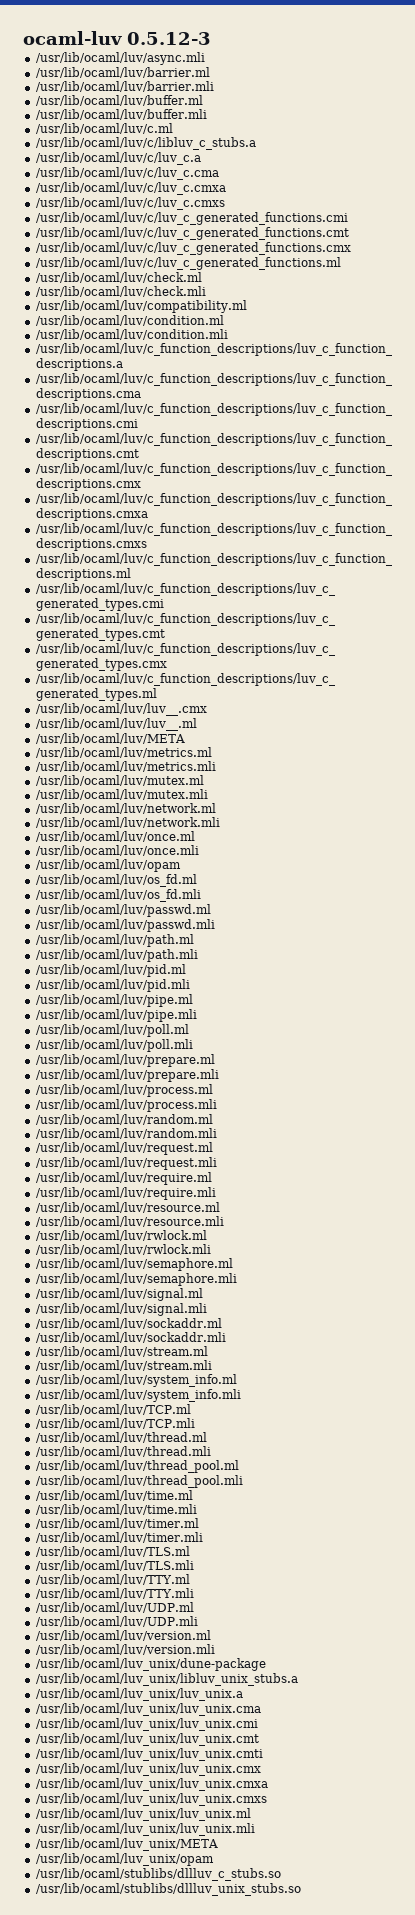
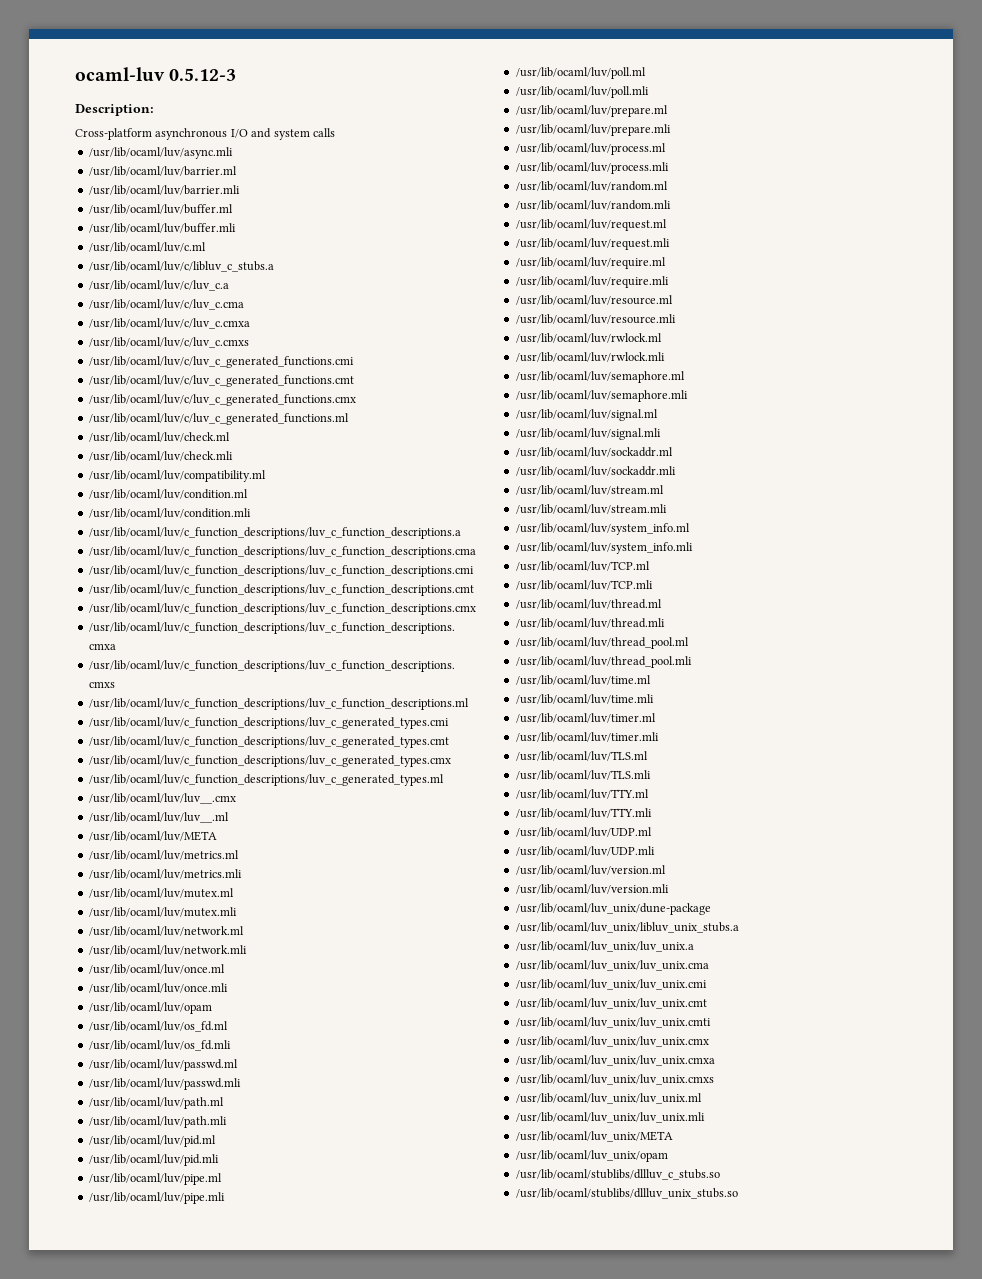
(211, 38) none -> [75,104,154,116] [75,128,335,140] // Description: // Cross-platform asynchronous I/O and system calls

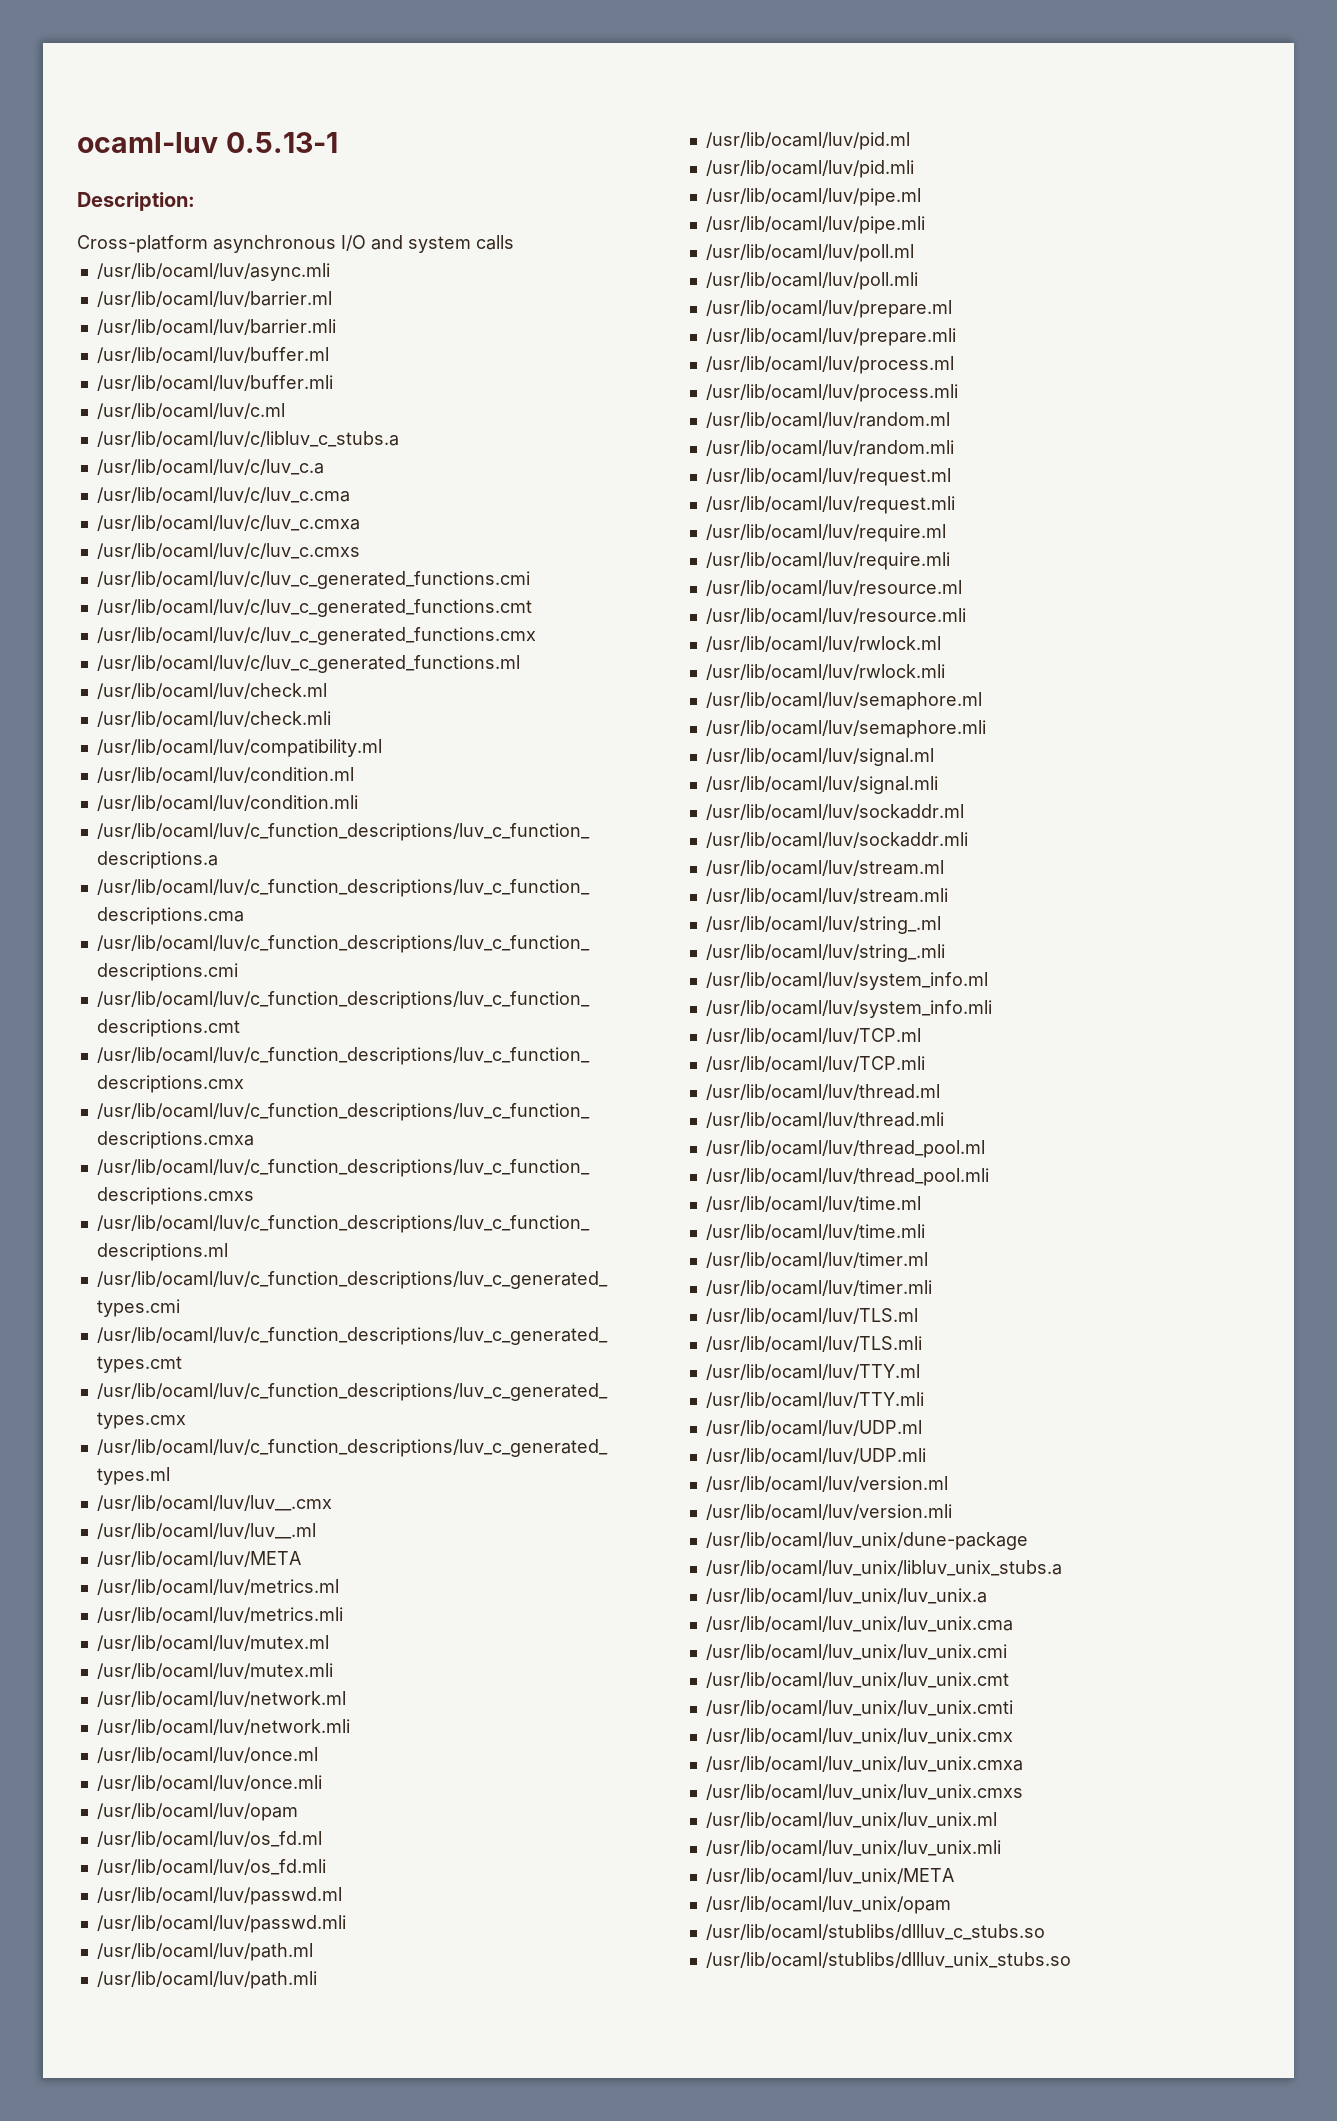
[169,68,237,81] 0.5.12-3 -> [225,132,338,153] 0.5.13-1
(667, 509) none -> [705,916,941,934] [705,944,945,962] // /usr/lib/ocaml/luv/string_.ml // /usr/lib/ocaml/luv/string_.mli

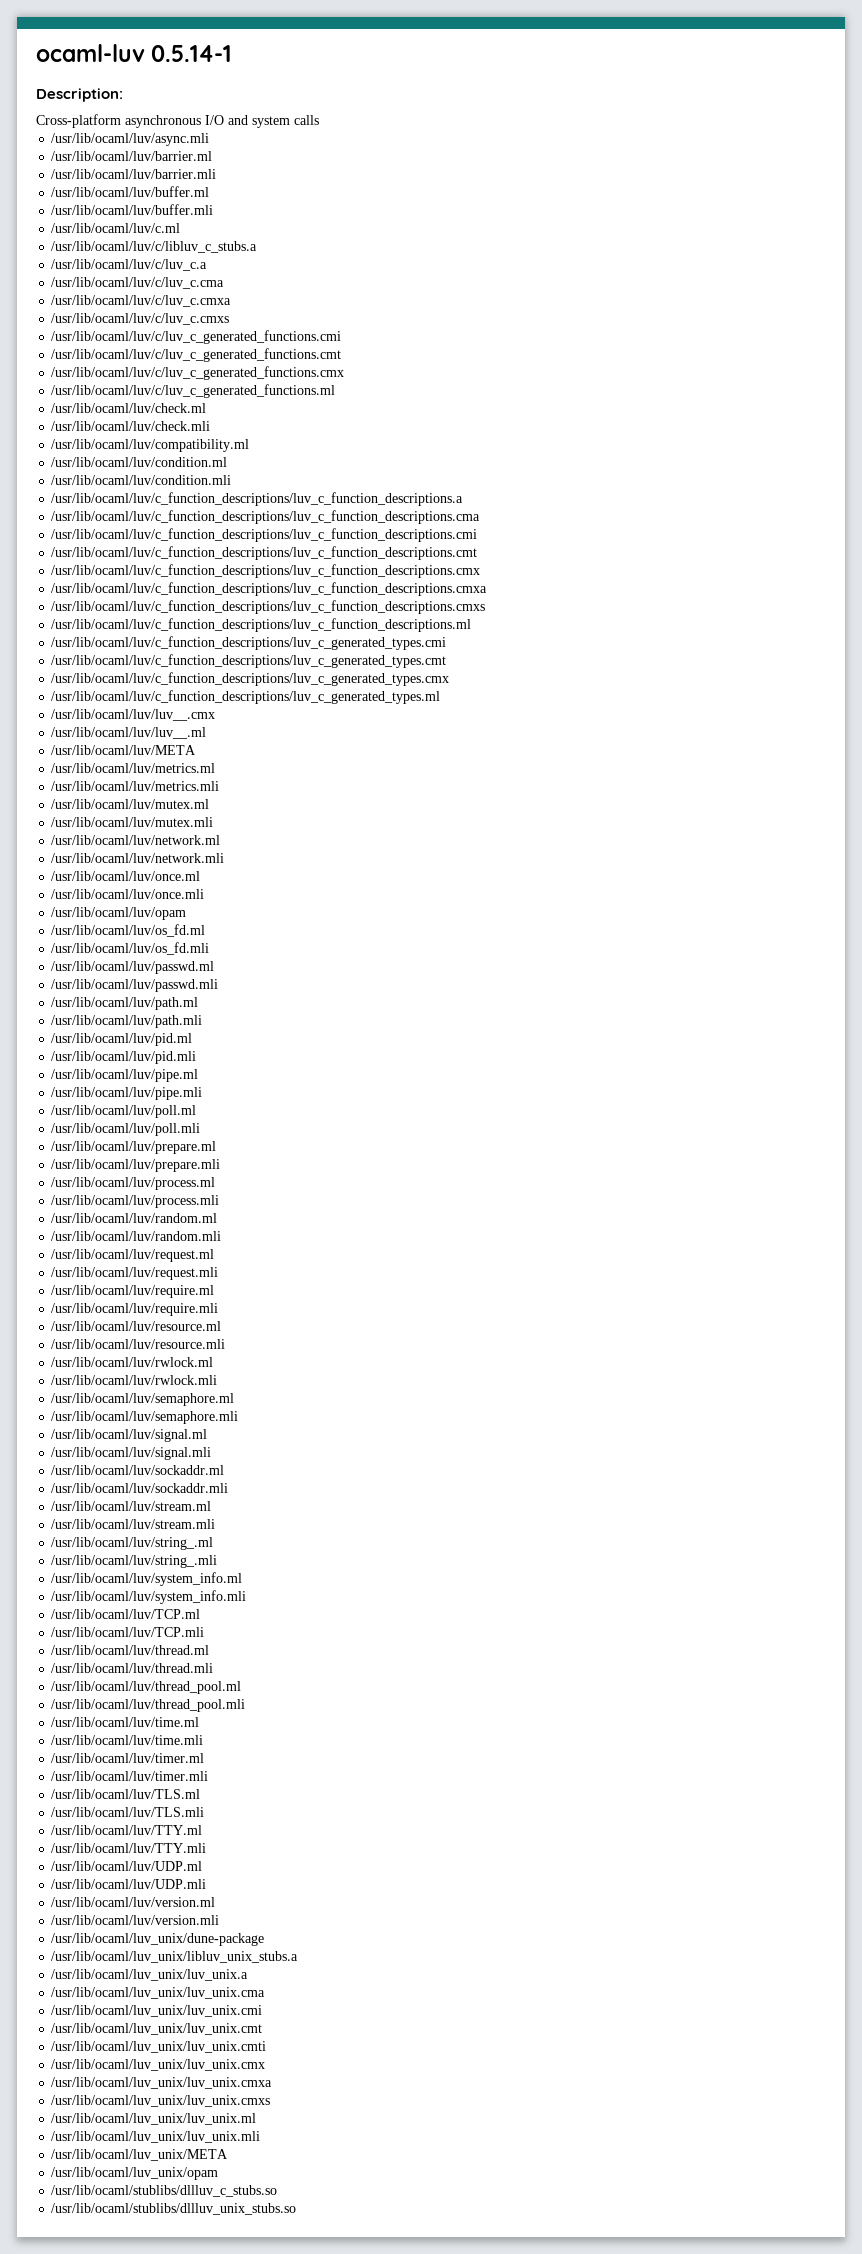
[225,132,338,153] 0.5.13-1 -> [151,45,232,62] 0.5.14-1

